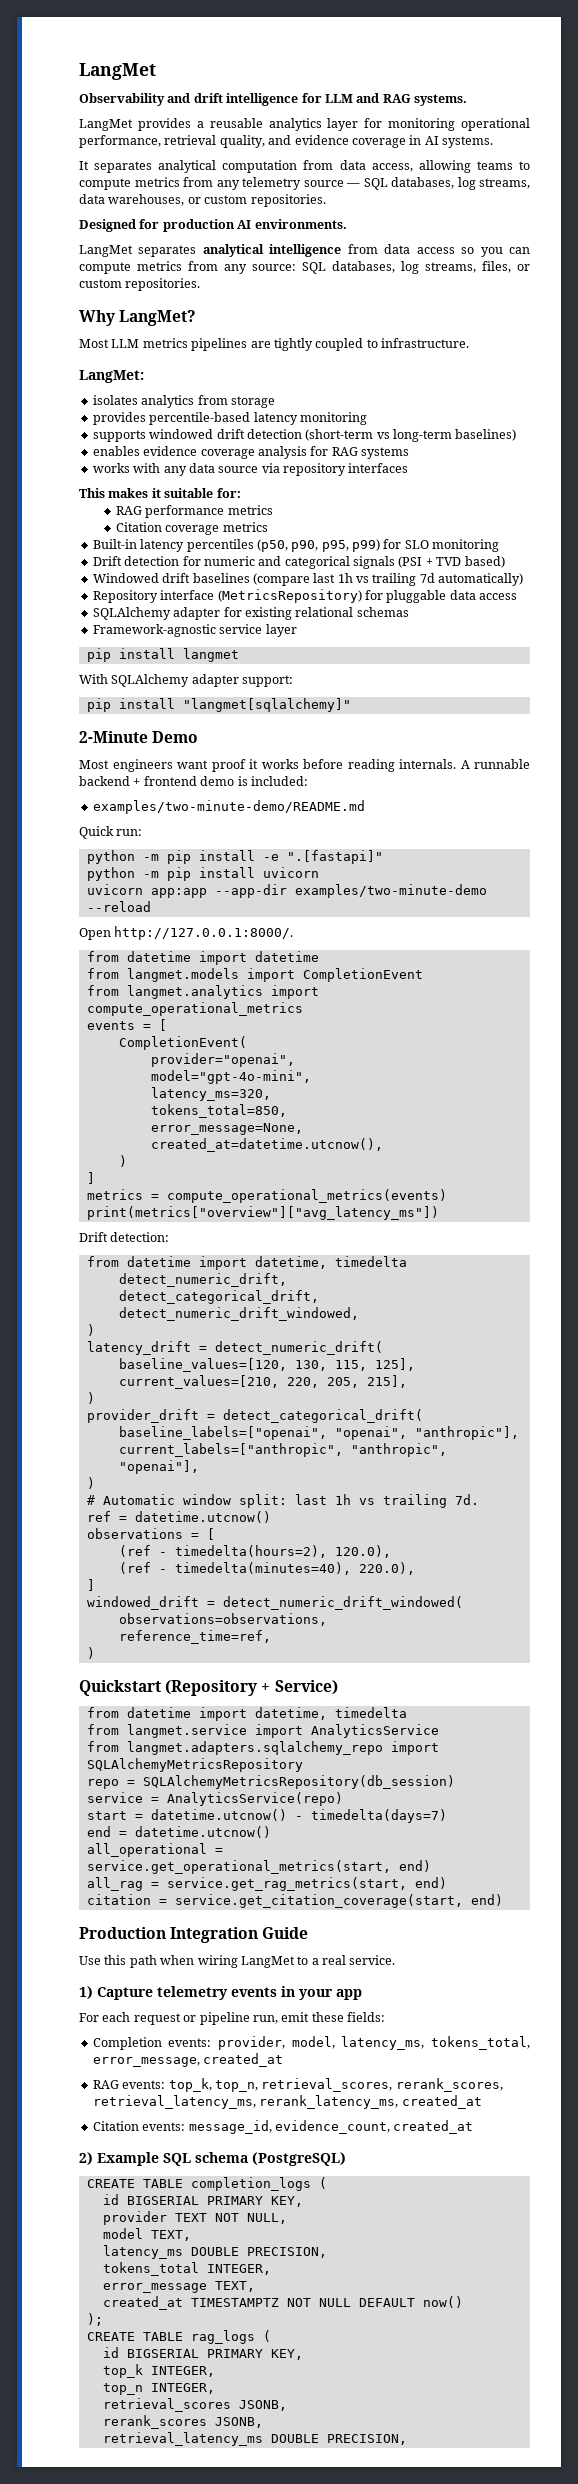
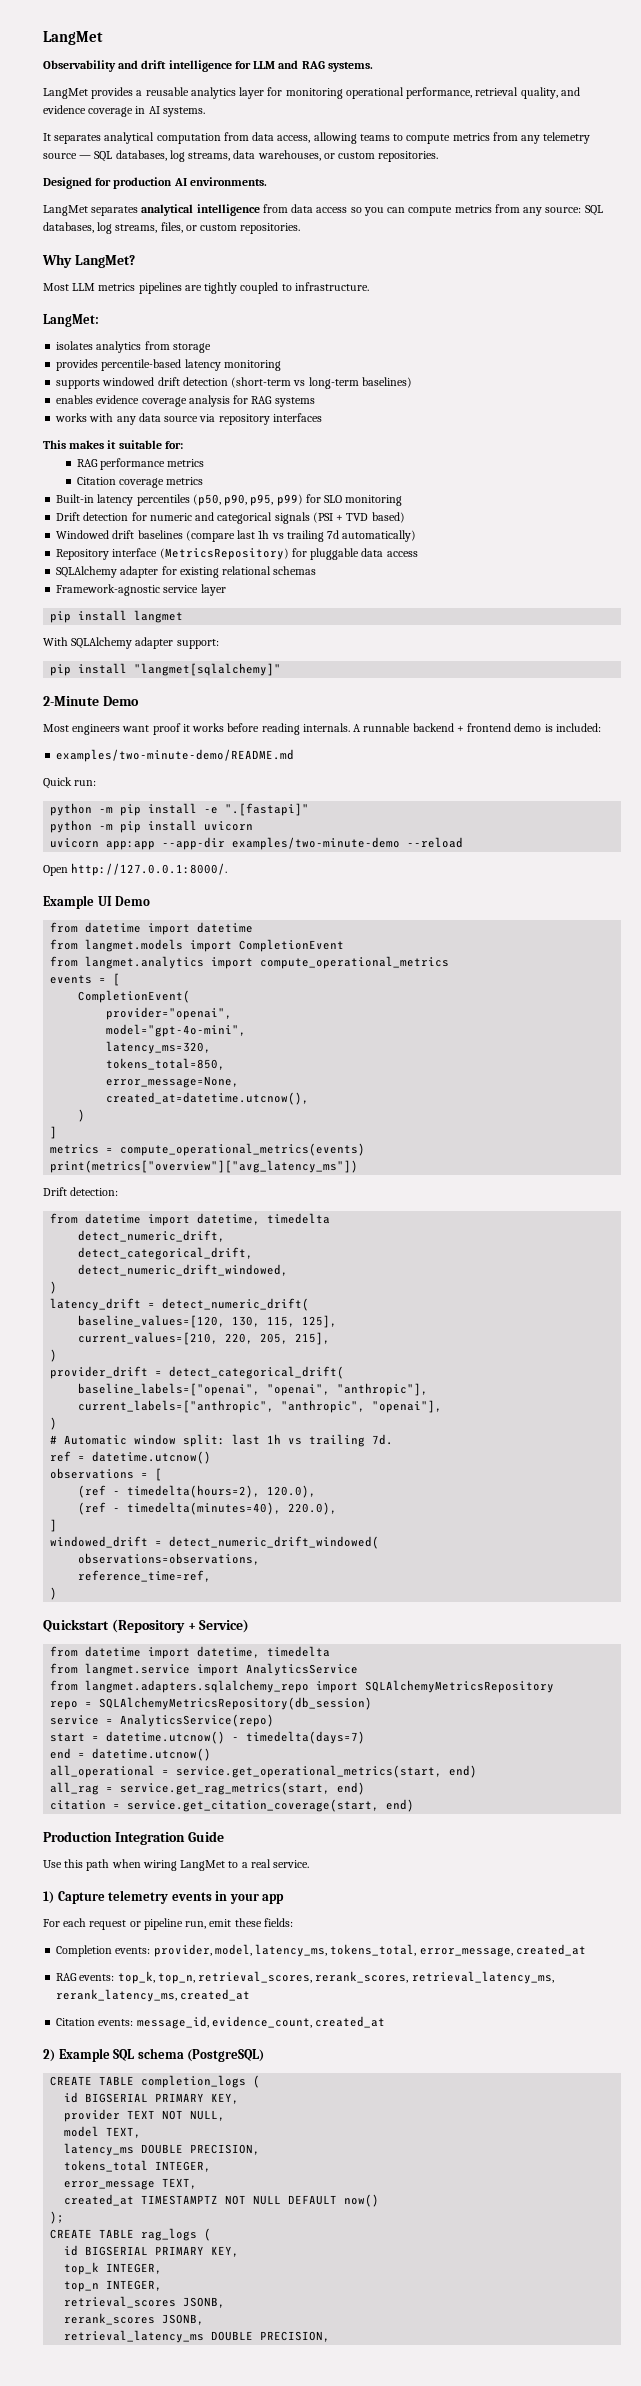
(294, 933) none -> [43,895,151,909] // Example UI Demo

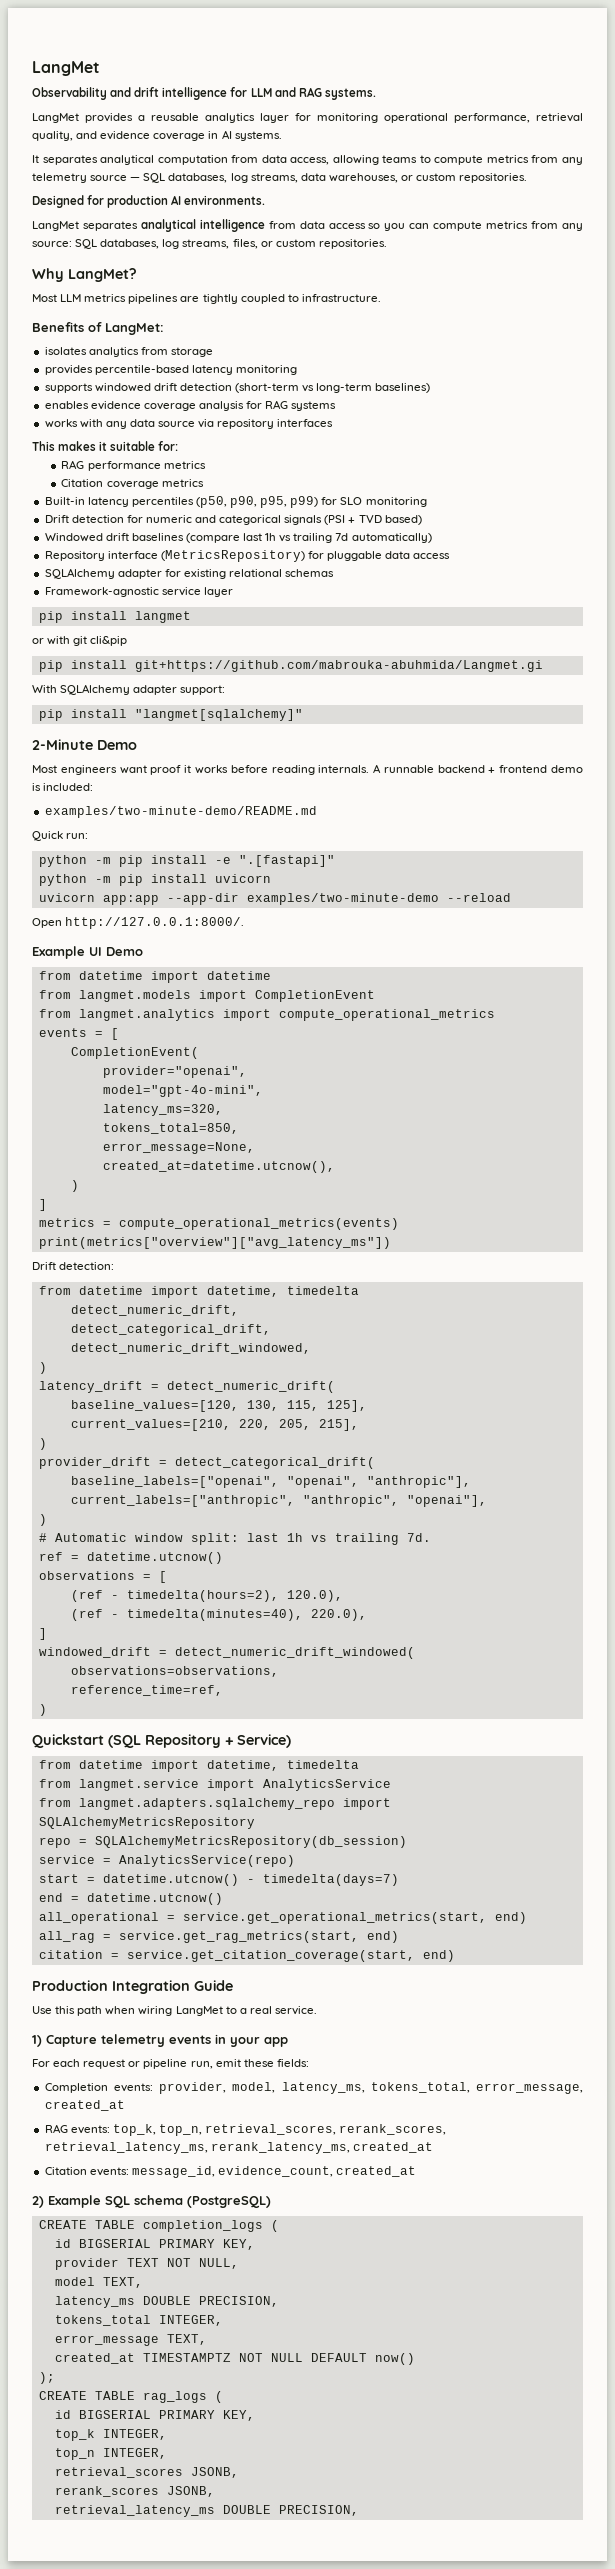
(369, 286) none -> [32,322,102,332] Benefits of
(184, 616) none -> [32,636,128,646] [38,660,543,672] // or with git cli&pip // pip install git+https://github.com/mabrouka-abuhmida/Langmet.gi
[111,1619,185,1633] (Repository -> [108,1734,221,1748] (SQL Repository

